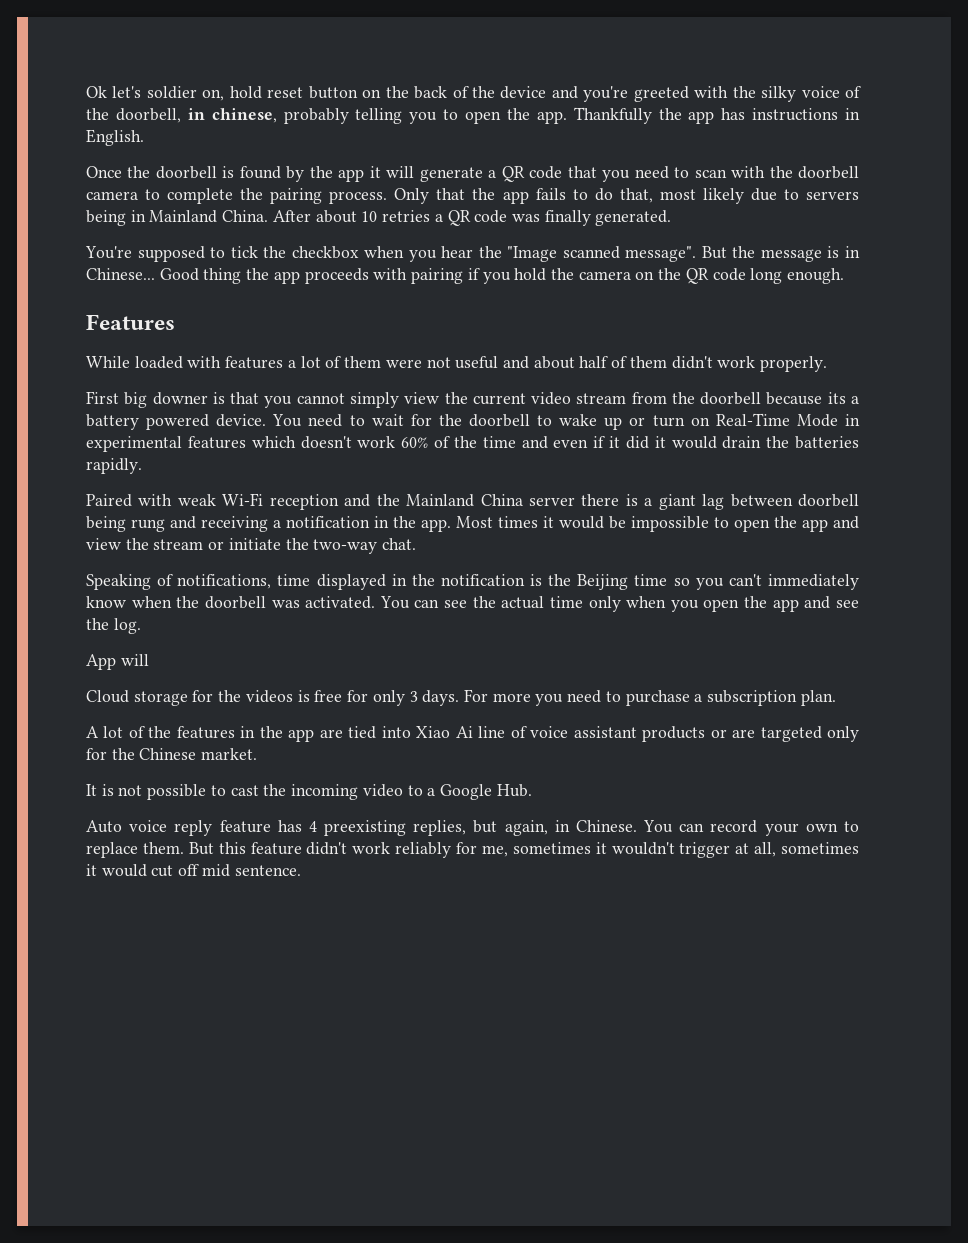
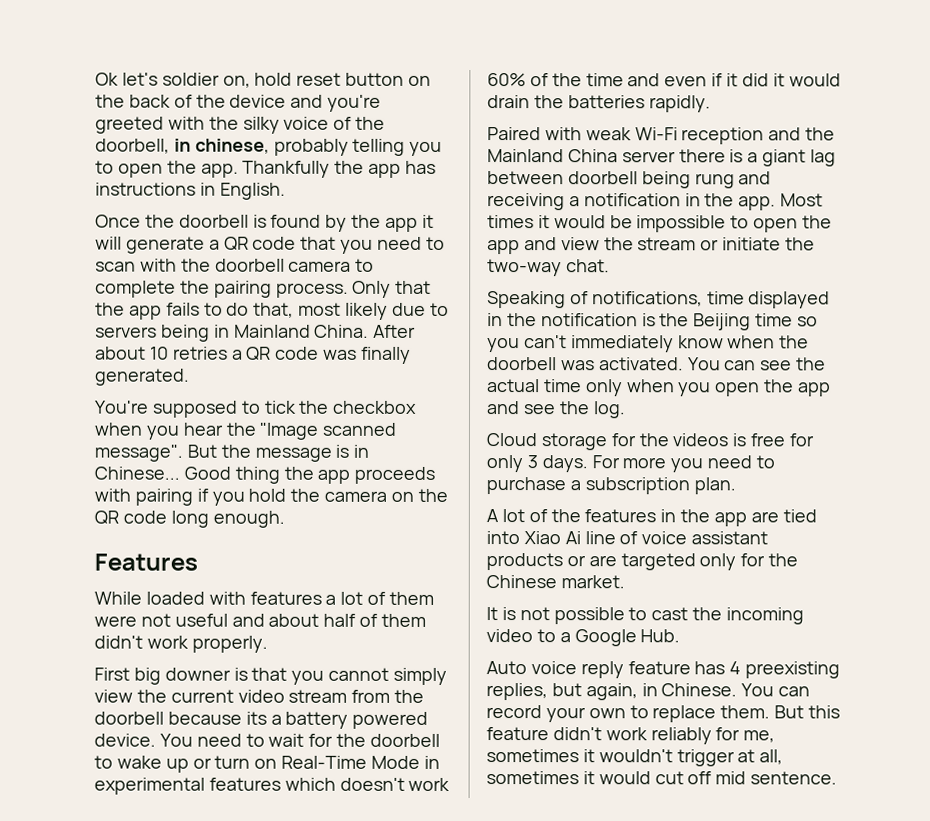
[86,654,149,670] // App will -> (626, 410) none

